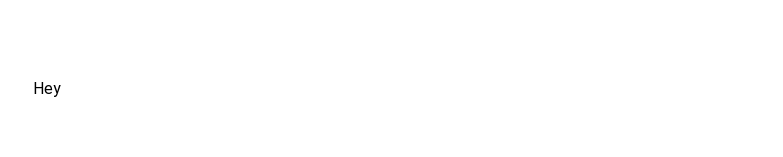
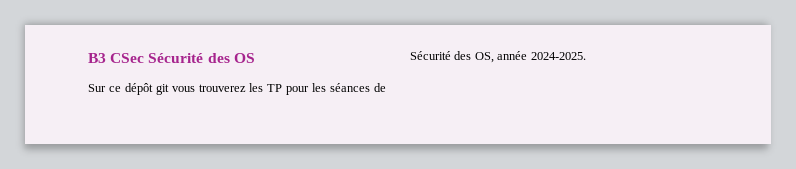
[33,82,61,97] Hey -> [88,53,255,63] [88,83,386,95] [410,51,586,63] B3 CSec Sécurité des OS // Sur ce dépôt git vous trouverez les TP pour les séances de Sécurité des OS, année 2024-2025.

